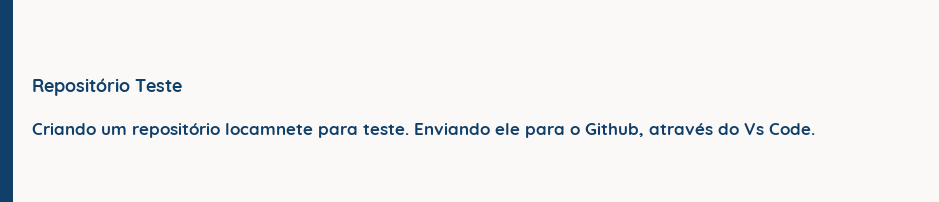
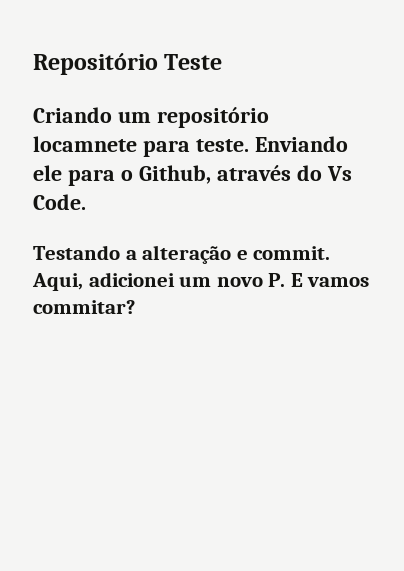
(815, 129) none -> [33,245,331,264] [32,272,370,291] [33,300,135,314] // Testando a alteração e commit. Aqui, adicionei um novo P. E vamos commitar?

